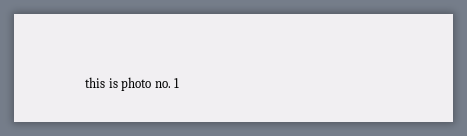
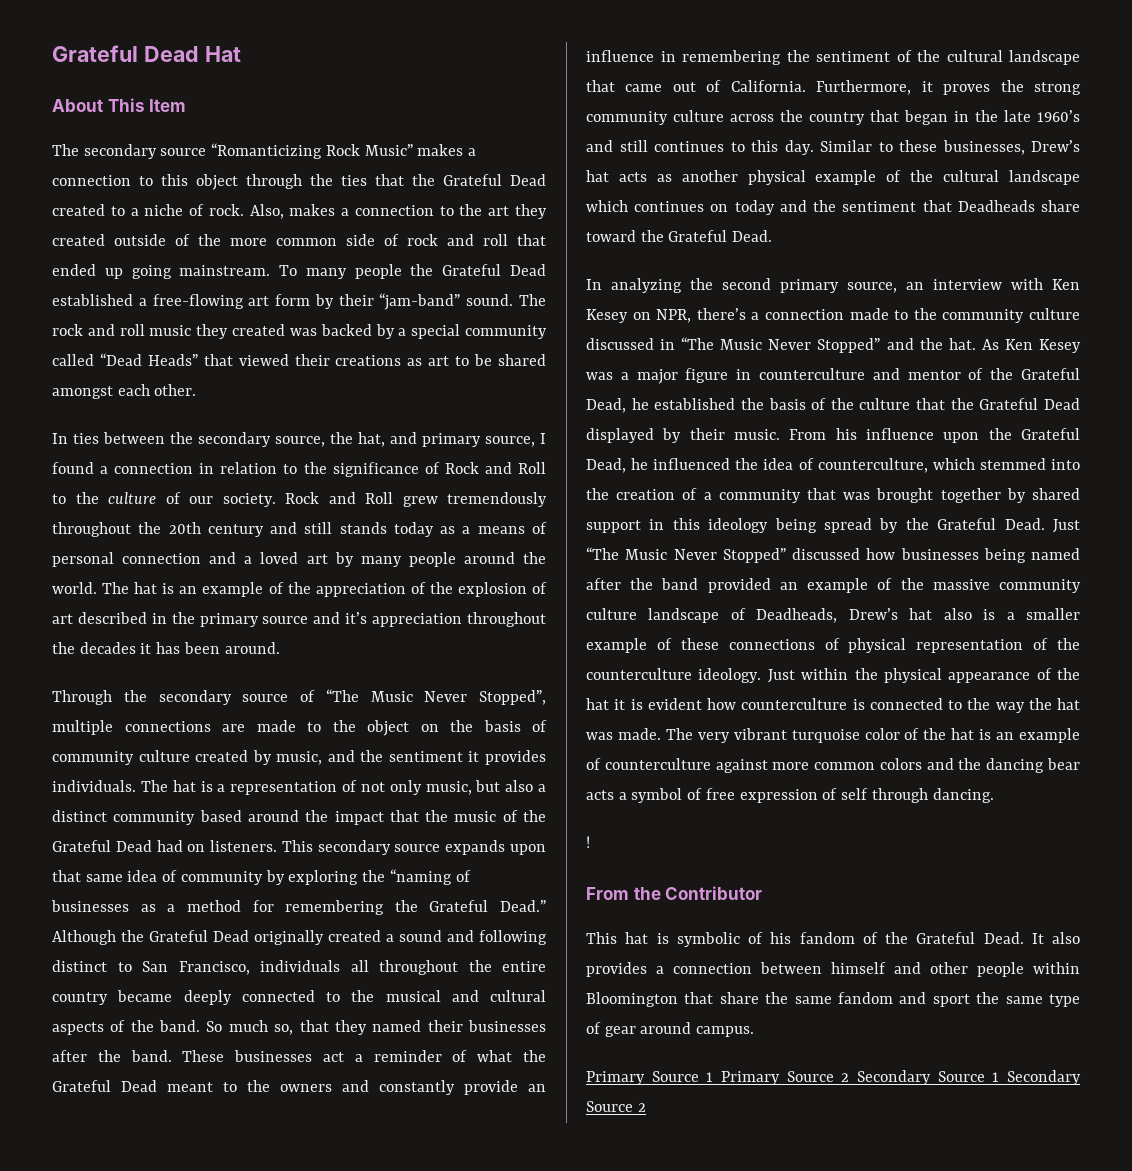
[85,77,180,91] this is photo no. 1 -> [52,45,241,62] [52,98,187,112] [52,143,477,159] [52,174,546,190] [52,204,547,219] [52,234,546,246] [52,264,546,279] [52,293,546,310] [52,324,547,339] [52,353,547,366] [52,384,197,399] [52,432,546,447] [52,462,546,477] [52,492,547,507] [52,522,547,537] [52,552,547,567] [52,582,547,597] [52,612,547,627] [52,642,280,654] [52,689,546,705] [52,720,547,736] [52,750,546,765] [52,780,546,795] [52,810,547,825] [52,840,546,855] [52,869,471,885] [51,900,546,915] [52,930,547,945] [52,960,546,975] [52,990,546,1005] [52,1020,546,1035] [52,1050,547,1062] [52,1080,546,1095] [586,50,1080,65] [586,80,1081,95] [586,110,1080,125] [586,140,1080,155] [586,170,1080,185] [586,200,1080,215] [586,230,773,242] [586,278,1080,293] [586,308,1080,323] [586,337,1081,353] [586,368,1080,384] [586,398,1080,413] [586,428,1080,443] [586,458,1080,473] [586,488,1080,503] [586,518,1080,533] [586,547,1080,563] [586,578,1081,593] [586,608,1080,623] [586,638,1080,653] [586,668,1080,683] [586,698,1080,713] [586,728,1080,743] [586,758,1080,773] [586,788,994,803] [586,836,590,848] [586,886,763,900] [586,932,1080,947] [586,962,1080,977] [586,992,1080,1007] [586,1022,755,1037] [586,1070,1081,1085] [586,1101,646,1112] Grateful Dead Hat // About This Item // The secondary source “Romanticizing Rock Music” makes a connection to this object through the ties that the Grateful Dead created to a niche of rock. Also, makes a connection to the art they created outside of the more common side of rock and roll that ended up going mainstream. To many people the Grateful Dead established a free-flowing art form by their “jam-band” sound. The rock and roll music they created was backed by a special community called “Dead Heads” that viewed their creations as art to be shared amongst each other. // In ties between the secondary source, the hat, and primary source, I found a connection in relation to the significance of Rock and Roll to the culture of our society. Rock and Roll grew tremendously throughout the 20th century and still stands today as a means of personal connection and a loved art by many people around the world. The hat is an example of the appreciation of the explosion of art described in the primary source and it’s appreciation throughout the decades it has been around. // Through the secondary source of “The Music Never Stopped”, multiple connections are made to the object on the basis of community culture created by music, and the sentiment it provides individuals. The hat is a representation of not only music, but also a distinct community based around the impact that the music of the Grateful Dead had on listeners. This secondary source expands upon that same idea of community by exploring the “naming of businesses as a method for remembering the Grateful Dead.” Although the Grateful Dead originally created a sound and following distinct to San Francisco, individuals all throughout the entire country became deeply connected to the musical and cultural aspects of the band. So much so, that they named their businesses after the band. These businesses act a reminder of what the Grateful Dead meant to the owners and constantly provide an influence in remembering the sentiment of the cultural landscape that came out of California. Furthermore, it proves the strong community culture across the country that began in the late 1960’s and still continues to this day. Similar to these businesses, Drew’s hat acts as another physical example of the cultural landscape which continues on today and the sentiment that Deadheads share toward the Grateful Dead. // In analyzing the second primary source, an interview with Ken Kesey on NPR, there’s a connection made to the community culture discussed in “The Music Never Stopped” and the hat. As Ken Kesey was a major figure in counterculture and mentor of the Grateful Dead, he established the basis of the culture that the Grateful Dead displayed by their music. From his influence upon the Grateful Dead, he influenced the idea of counterculture, which stemmed into the creation of a community that was brought together by shared support in this ideology being spread by the Grateful Dead. Just “The Music Never Stopped” discussed how businesses being named after the band provided an example of the massive community culture landscape of Deadheads, Drew’s hat also is a smaller example of these connections of physical representation of the counterculture ideology. Just within the physical appearance of the hat it is evident how counterculture is connected to the way the hat was made. The very vibrant turquoise color of the hat is an example of counterculture against more common colors and the dancing bear acts a symbol of free expression of self through dancing. // ! // From the Contributor // This hat is symbolic of his fandom of the Grateful Dead. It also provides a connection between himself and other people within Bloomington that share the same fandom and sport the same type of gear around campus. // Primary Source 1 Primary Source 2 Secondary Source 1 Secondary Source 2

